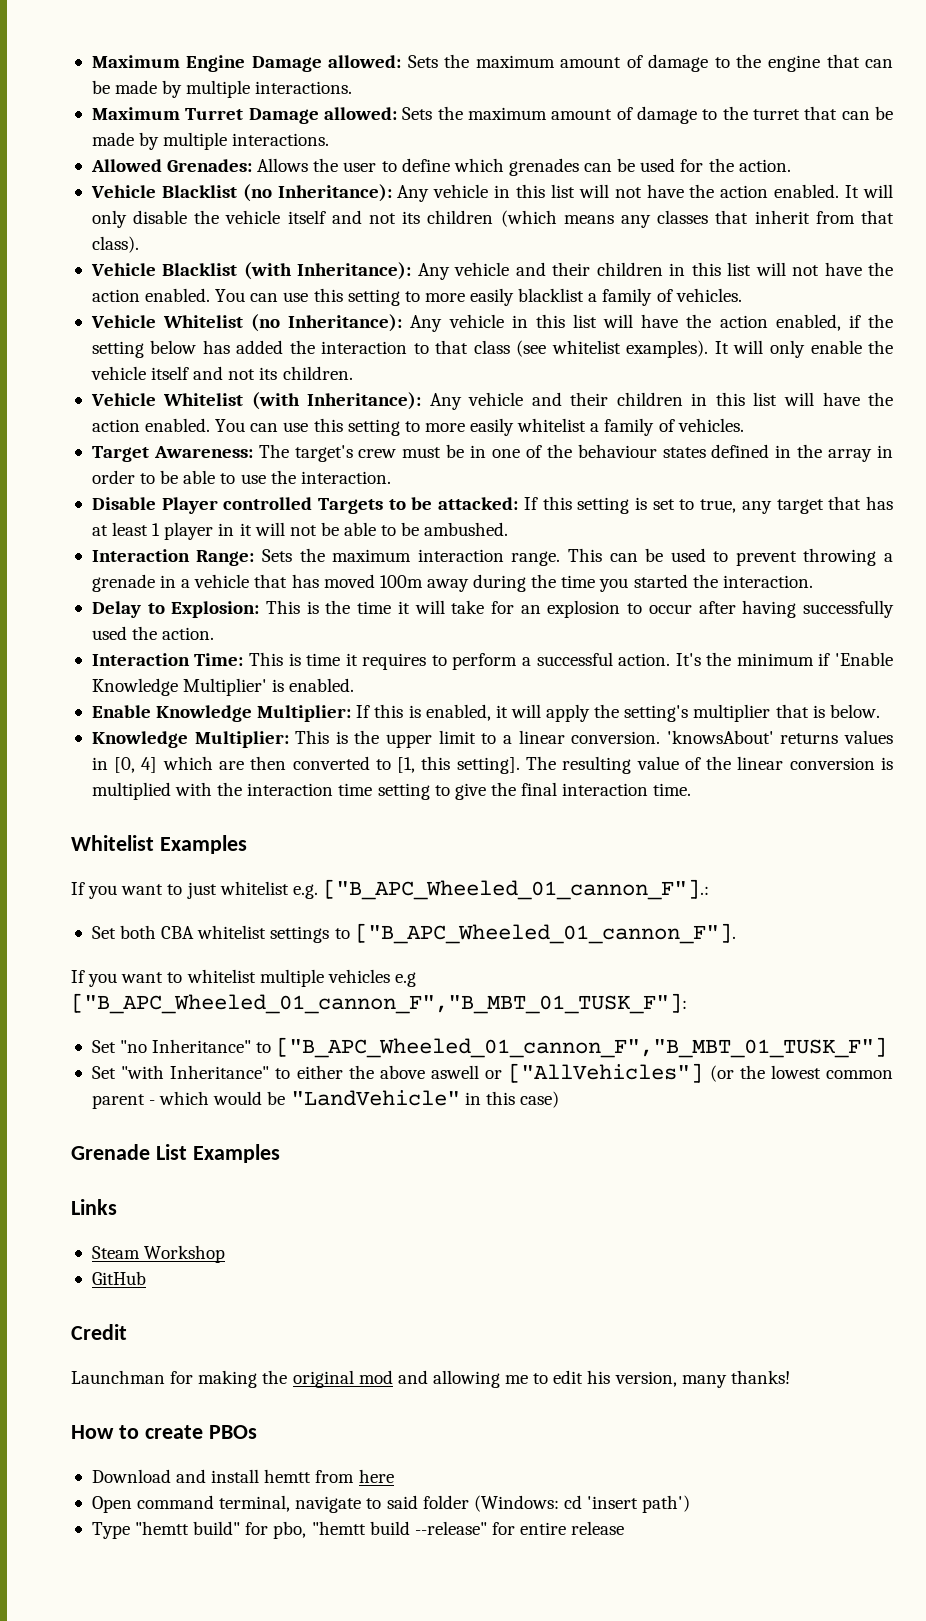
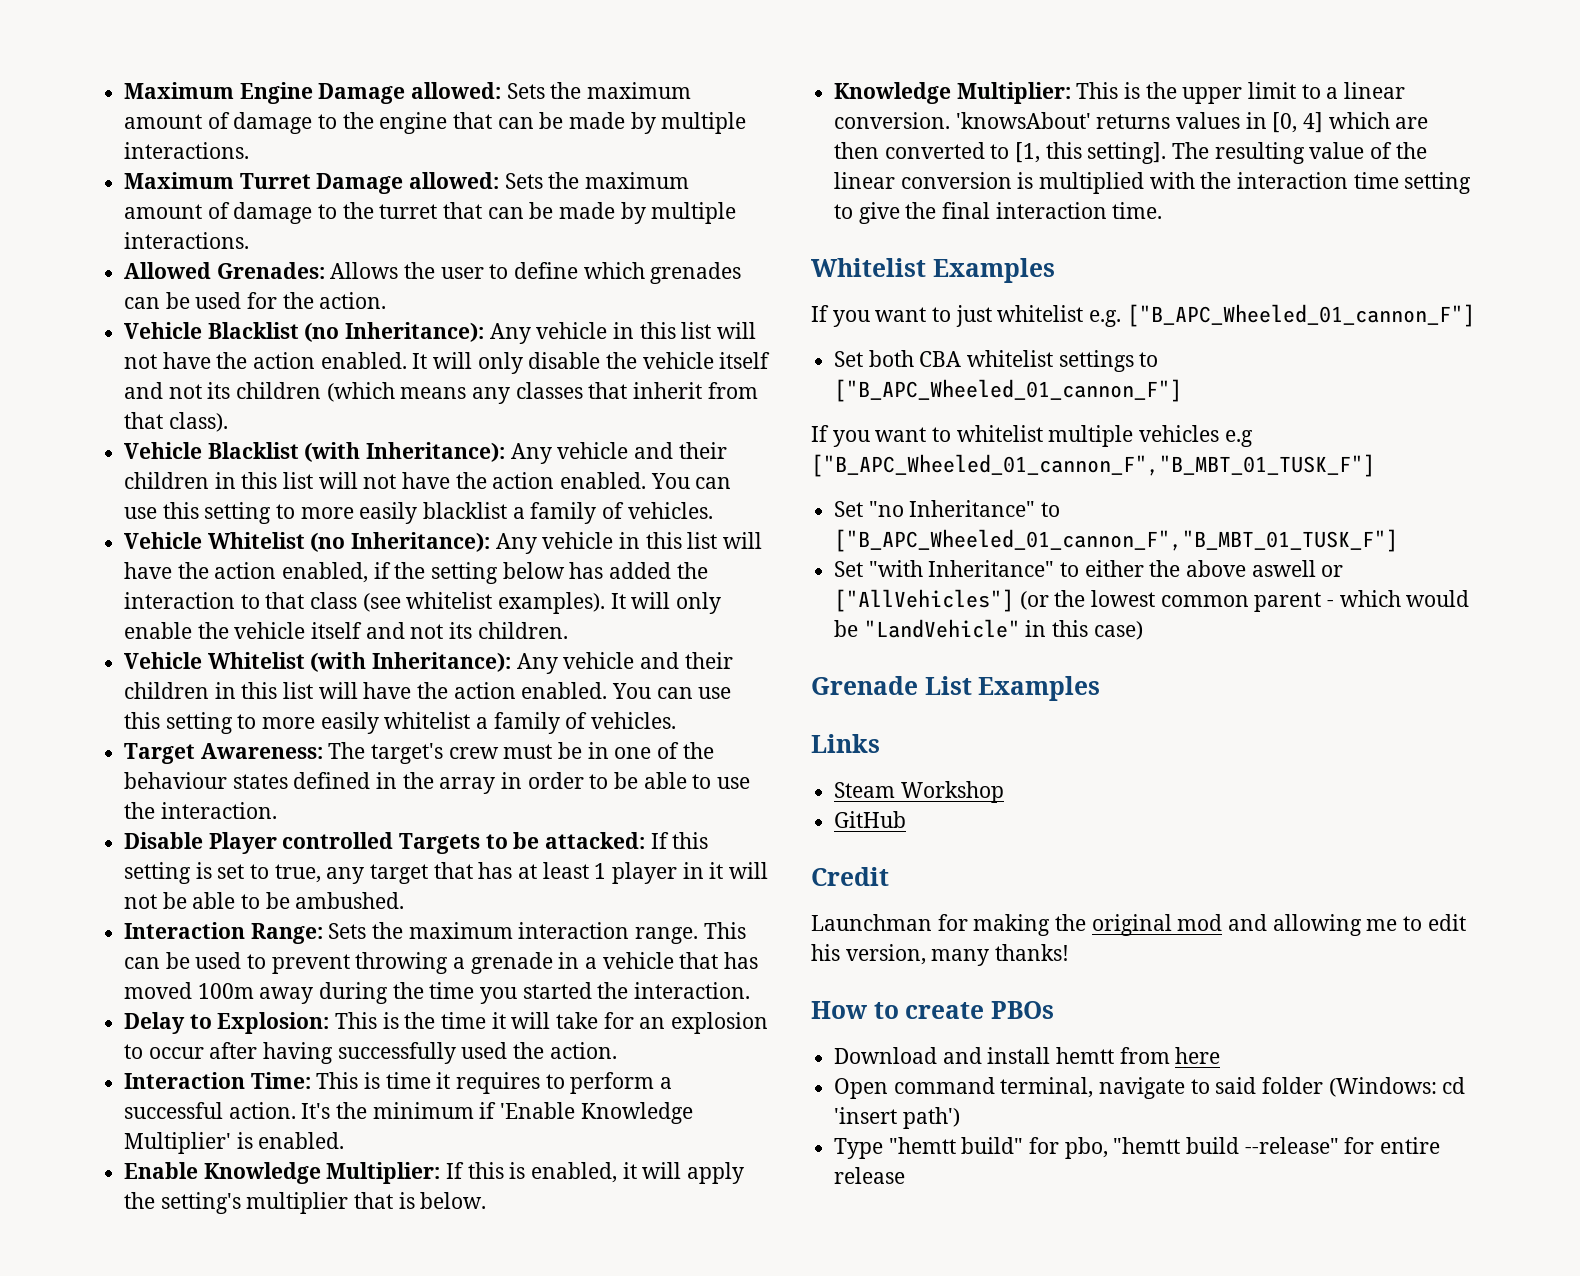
[322,879,709,900] ["B_APC_Wheeled_01_cannon_F"].: -> [1126,304,1475,327] ["B_APC_Wheeled_01_cannon_F"]
[354,923,736,944] ["B_APC_Wheeled_01_cannon_F"]. -> [834,379,1183,402] ["B_APC_Wheeled_01_cannon_F"]
[71,993,687,1014] ["B_APC_Wheeled_01_cannon_F","B_MBT_01_TUSK_F"]: -> [811,454,1375,477] ["B_APC_Wheeled_01_cannon_F","B_MBT_01_TUSK_F"]

